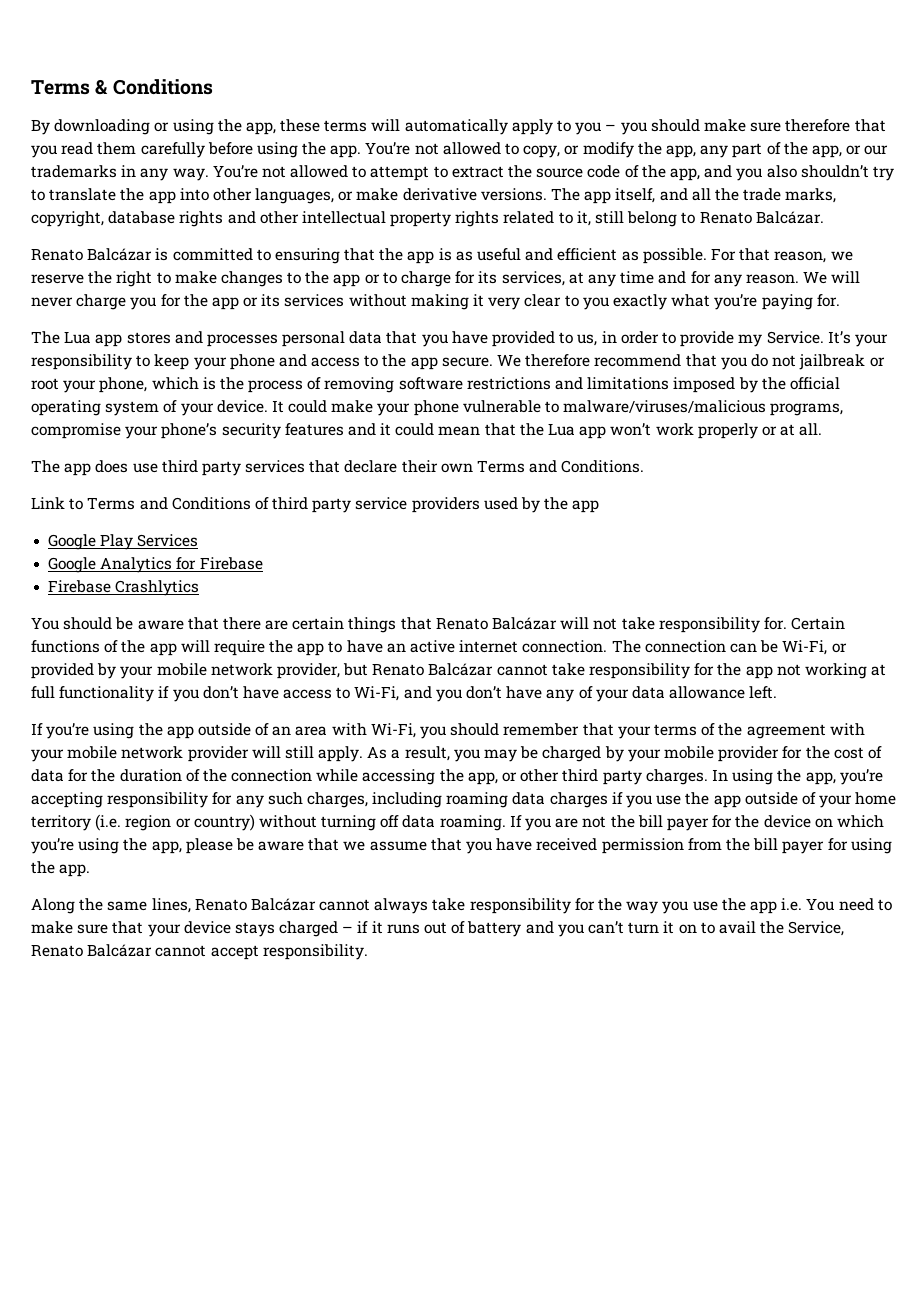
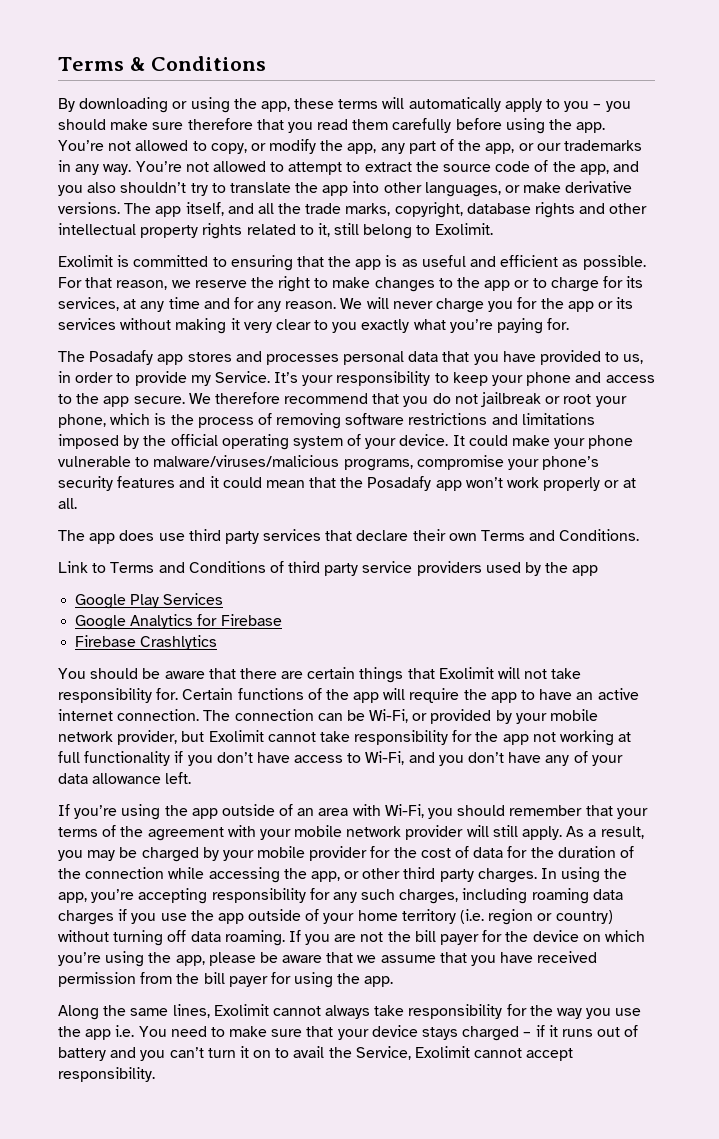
[699,211,824,224] [31,248,153,261] Renato Balcázar. // Renato Balcázar -> [434,223,493,235] [58,255,113,267] Exolimit. // Exolimit
[64,331,92,344] Lua -> [89,350,154,365] Posadafy
[548,423,576,436] Lua -> [367,476,432,491] Posadafy
[435,617,558,630] Renato Balcázar -> [438,667,494,679] Exolimit
[372,663,494,676] Renato Balcázar -> [208,730,264,742] Exolimit
[194,898,316,911] Renato Balcázar -> [213,1004,269,1016] Exolimit
[31,944,153,957] Renato Balcázar -> [415,1046,471,1058] Exolimit

